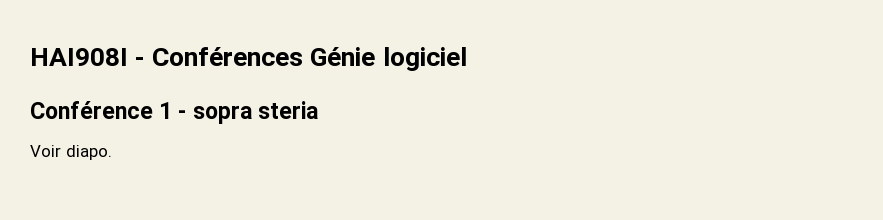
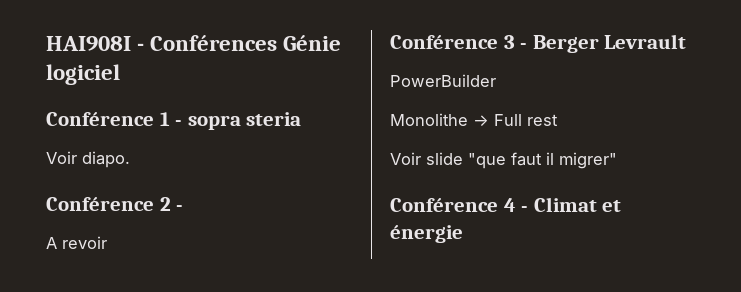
(112, 152) none -> [46,197,184,211] [46,236,107,249] [390,34,687,53] [390,74,496,87] [390,113,558,126] [390,152,617,169] [390,197,622,212] [390,225,463,243] // Conférence 2 - // A revoir // Conférence 3 - Berger Levrault // PowerBuilder // Monolithe → Full rest // Voir slide "que faut il migrer" // Conférence 4 - Climat et énergie

